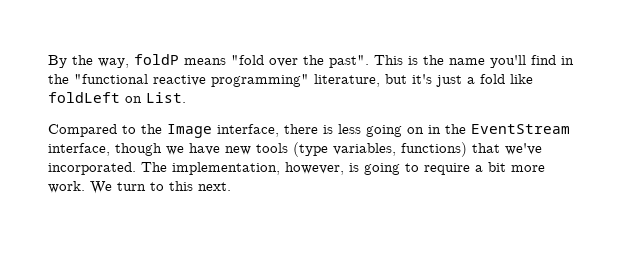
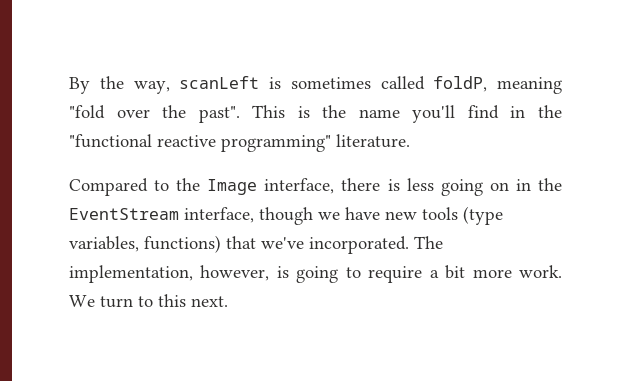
[134,54,226,65] foldP means -> [179,76,562,94] scanLeft is sometimes called foldP, meaning
[314,74,533,87] [48,92,186,103] literature, but it's just a fold like foldLeft on List. -> [336,134,410,148] literature.

